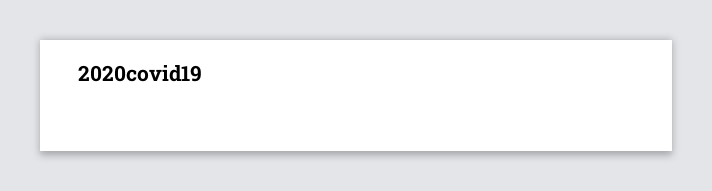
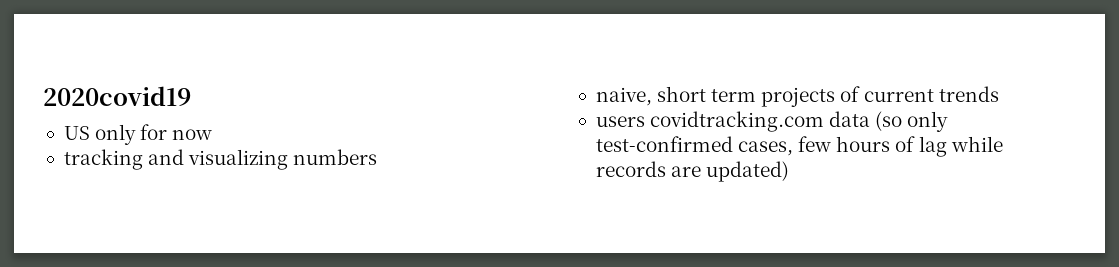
(202, 73) none -> [63,124,213,145] [63,149,378,170] [595,86,999,107] [595,111,949,132] [595,136,1003,157] [595,161,790,182] // US only for now // tracking and visualizing numbers // naive, short term projects of current trends // users covidtracking.com data (so only test-confirmed cases, few hours of lag while records are updated)

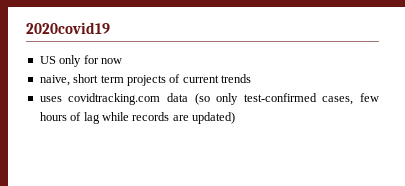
[63,149,378,170] // tracking and visualizing numbers -> (122, 61) none
[595,116,645,127] users -> [39,96,62,102] uses

